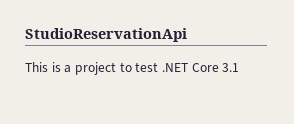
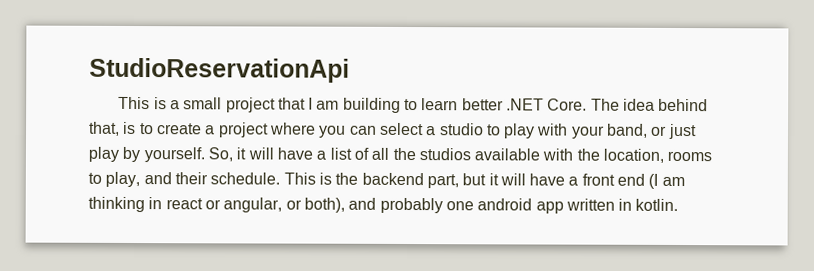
[74,62,240,75] project to test .NET Core 3.1 -> [183,97,709,113] [88,121,697,140] [88,146,713,163] [88,171,685,189] [88,196,679,214] small project that I am building to learn better .NET Core. The idea behind that, is to create a project where you can select a studio to play with your band, or just play by yourself. So, it will have a list of all the studios available with the location, rooms to play, and their schedule. This is the backend part, but it will have a front end (I am thinking in react or angular, or both), and probably one android app written in kotlin.

